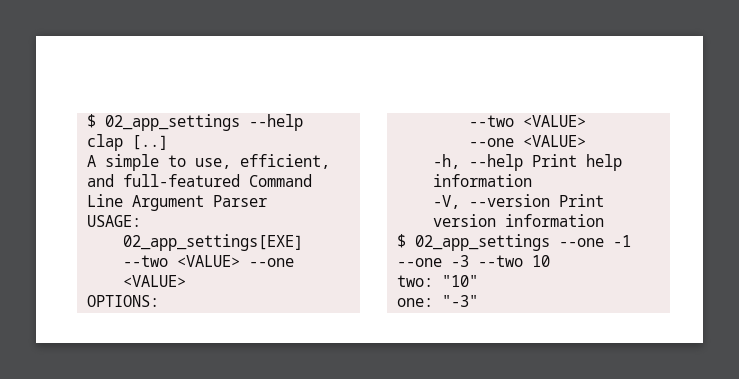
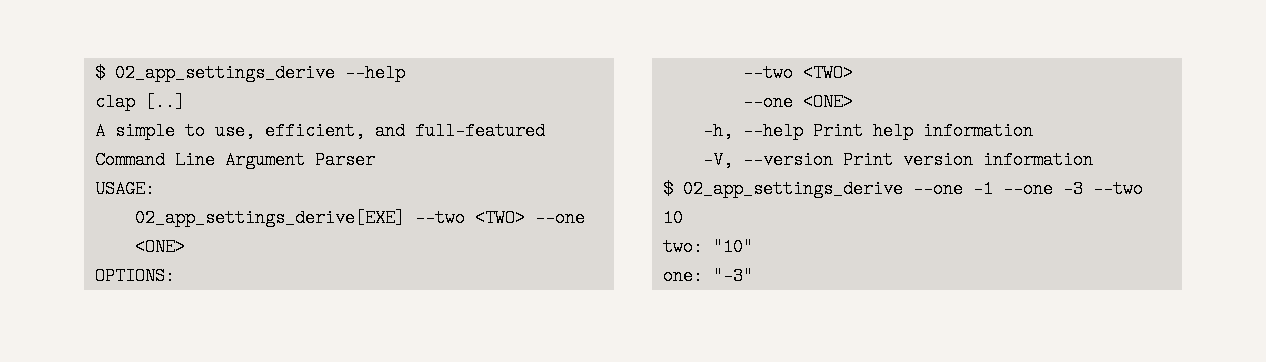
[86,114,240,131] $ 02_app_settings -> [95,64,336,82] $ 02_app_settings_derive
[122,234,303,251] [122,255,294,267] [122,275,186,287] 02_app_settings[EXE] --two <VALUE> --one <VALUE> -> [135,209,586,227] [135,238,186,256] 02_app_settings_derive[EXE] --two <TWO> --one <ONE>
[522,115,586,127] [468,135,586,147] <VALUE> // --one <VALUE> -> [803,64,854,82] [743,93,854,111] <TWO> // --one <ONE>
[414,234,550,251] 02_app_settings -> [683,180,904,198] 02_app_settings_derive

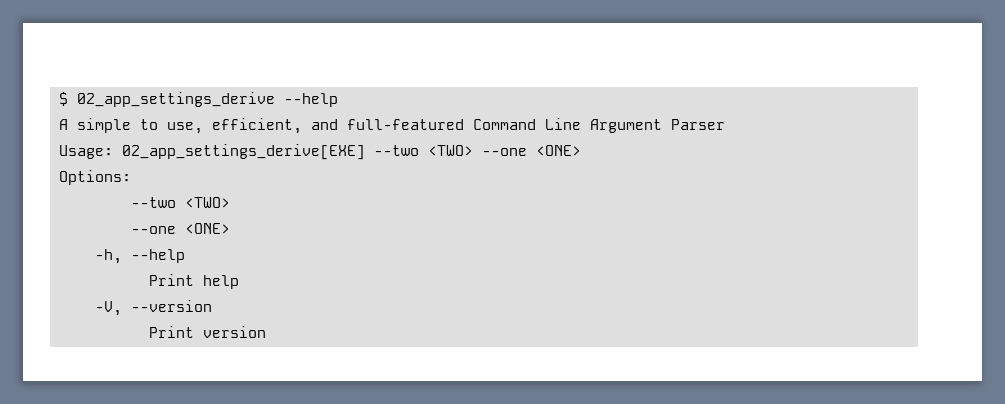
[95,93,186,111] // clap [..] -> (339, 100) none
[95,180,156,198] USAGE: // -> [59,145,114,159] Usage:
[95,267,176,285] OPTIONS: -> [59,170,132,185] Options:
(804, 131) none -> (186, 256) //
[923,122,1034,140] information -> (240, 282) none
(834, 160) none -> (213, 306) //
[983,151,1094,169] [663,180,1144,198] [663,209,684,227] [663,238,754,256] [663,267,754,285] information // $ 02_app_settings_derive --one -1 --one -3 --two 10 // two: "10" // one: "-3" -> (267, 332) none

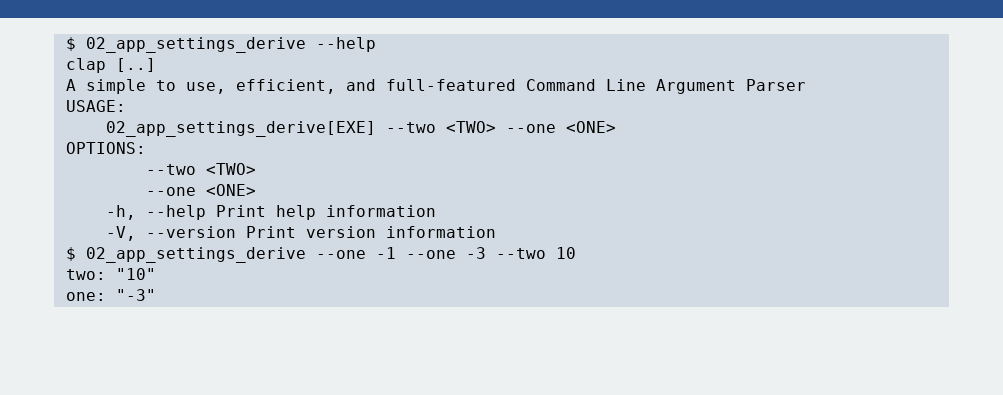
(339, 100) none -> [66,58,156,73] // clap [..]
[59,145,114,159] Usage: -> [66,100,126,112] USAGE: //
[59,170,132,185] Options: -> [66,142,146,154] OPTIONS:
(186, 256) // -> (206, 212) none
(240, 282) none -> [326,205,436,217] information
(213, 306) // -> (236, 232) none
(267, 332) none -> [386,226,496,238] [66,247,576,263] [66,268,156,280] [66,289,156,301] information // $ 02_app_settings_derive --one -1 --one -3 --two 10 // two: "10" // one: "-3"

